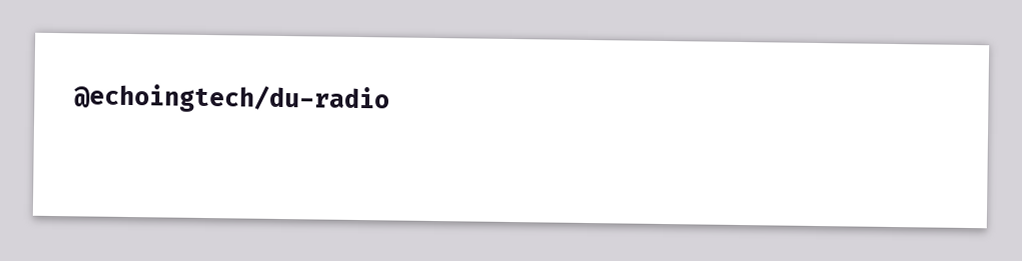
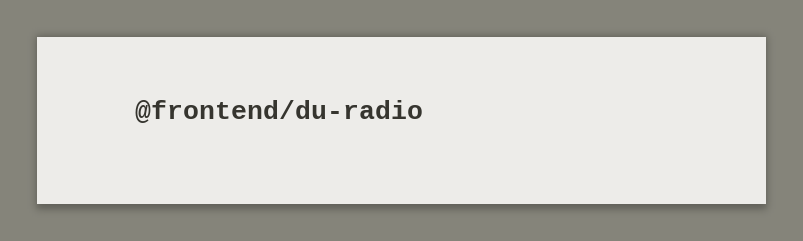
[73,83,390,115] @echoingtech/du-radio -> [135,100,423,123] @frontend/du-radio

